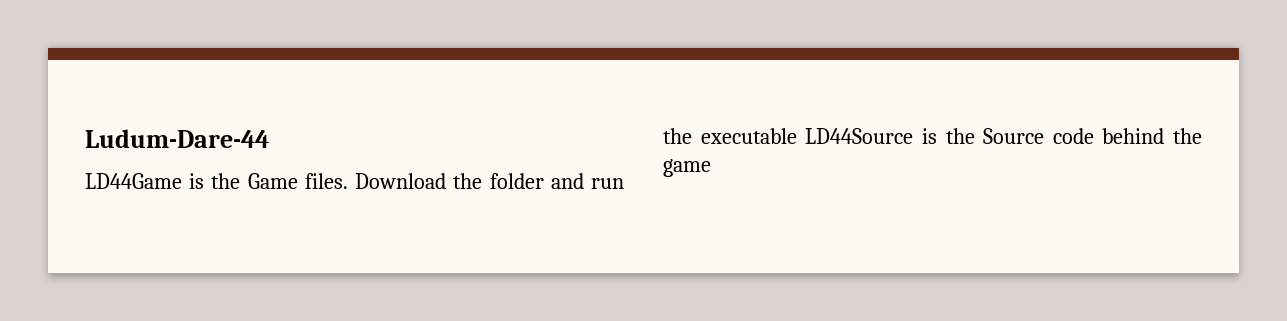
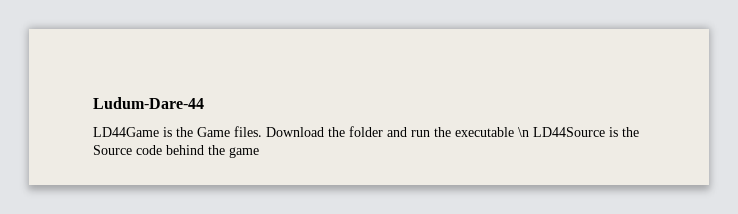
(797, 136) none -> [518,127,529,137] \n

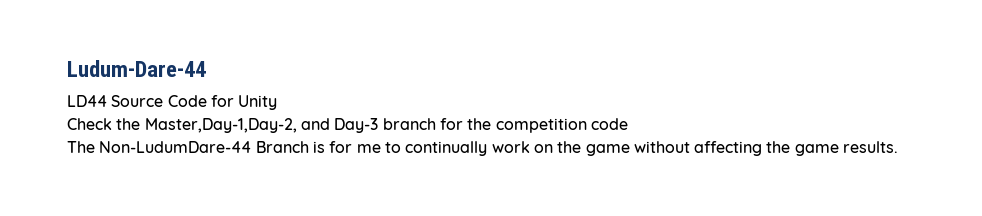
[93,126,639,137] [93,145,259,158] LD44Game is the Game files. Download the folder and run the executable \n LD44Source is the Source code behind the game -> [67,95,278,110] [67,118,628,133] [67,141,899,156] LD44 Source Code for Unity // Check the Master,Day-1,Day-2, and Day-3 branch for the competition code // The Non-LudumDare-44 Branch is for me to continually work on the game without affecting the game results.

